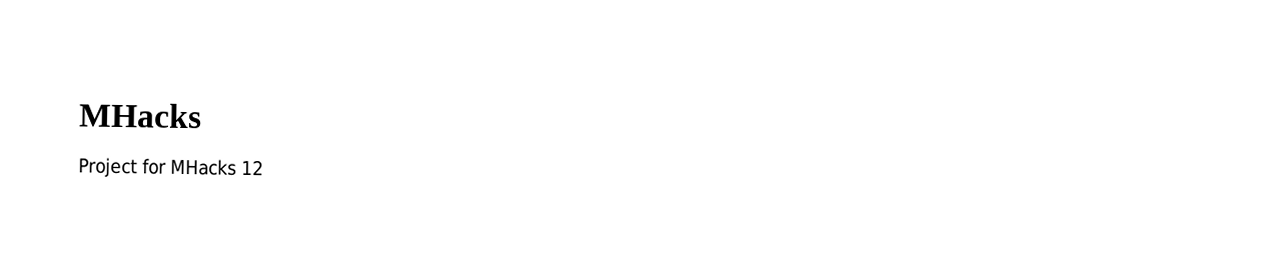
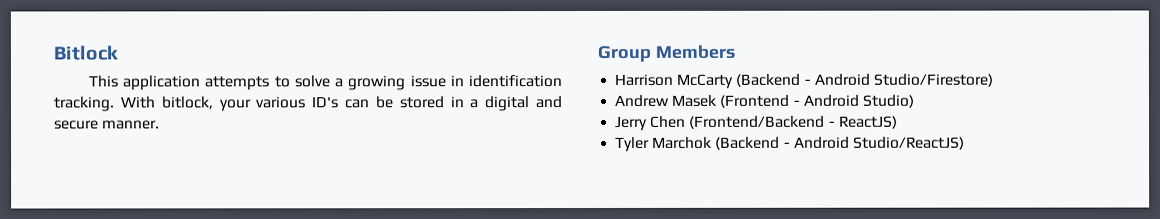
[79,102,202,129] [78,157,265,178] MHacks // Project for MHacks 12 -> [53,45,118,61] [87,75,563,91] [53,96,562,112] [54,120,161,130] [597,44,735,62] [614,73,993,89] [614,94,914,108] [615,115,898,131] [615,136,965,152] Bitlock // This application attempts to solve a growing issue in identification tracking. With bitlock, your various ID's can be stored in a digital and secure manner. // Group Members // Harrison McCarty (Backend - Android Studio/Firestore) // Andrew Masek (Frontend - Android Studio) // Jerry Chen (Frontend/Backend - ReactJS) // Tyler Marchok (Backend - Android Studio/ReactJS)

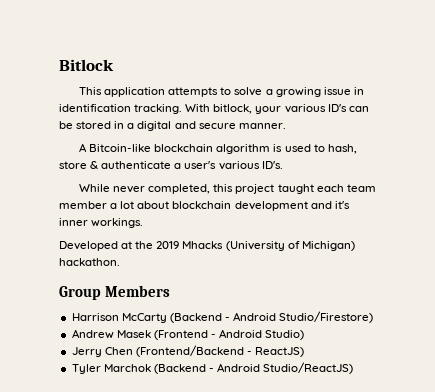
(161, 125) none -> [78,143,357,154] [59,161,283,170] [78,184,376,194] [59,201,350,211] [59,218,144,228] [59,241,355,251] [59,258,120,266] // A Bitcoin-like blockchain algorithm is used to hash, store & authenticate a user's various ID's. // While never completed, this project taught each team member a lot about blockchain development and it's inner workings. // Developed at the 2019 Mhacks (University of Michigan) hackathon.

